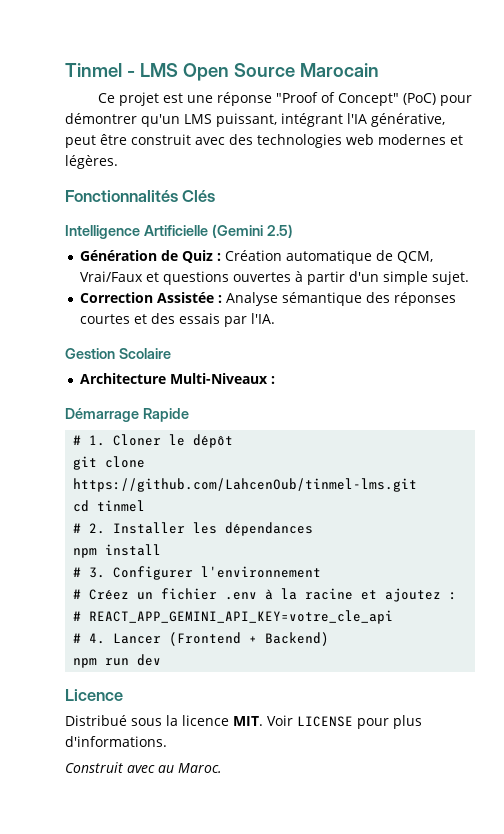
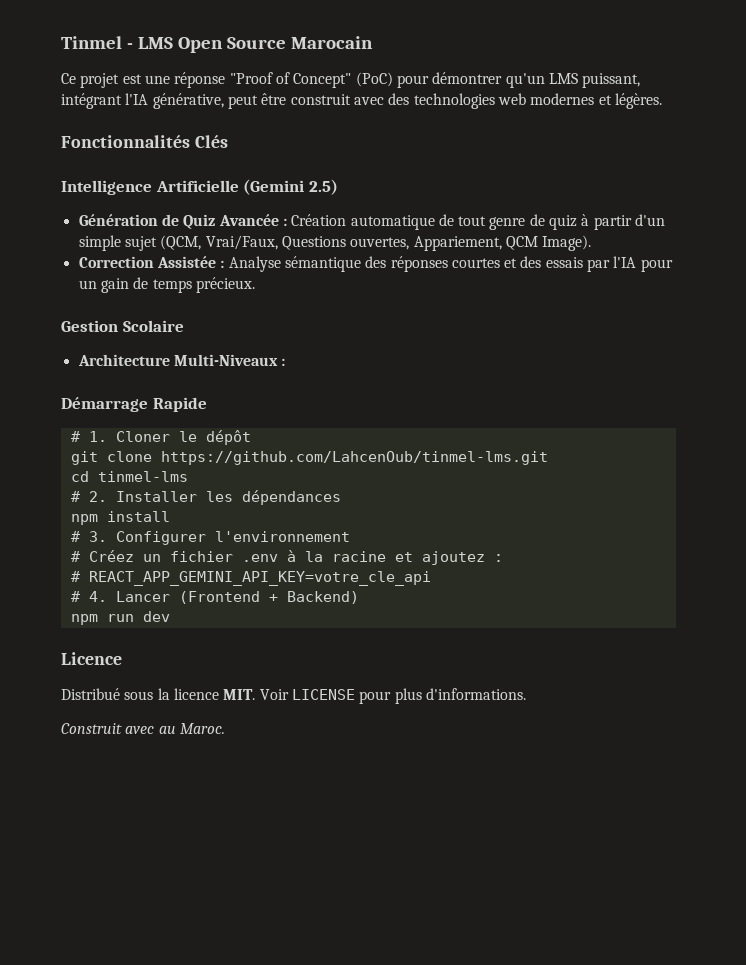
(213, 256) none -> [218,214,279,226] Avancée
[396,251,433,263] [79,271,469,285] QCM, Vrai/Faux et questions ouvertes à partir d'un simple sujet. -> [458,214,666,230] [78,235,592,251] tout genre de quiz à partir d'un simple sujet (QCM, Vrai/Faux, Questions ouvertes, Appariement, QCM Image).
[250,313,275,324] l'IA. -> [613,256,673,272] [78,277,255,293] l'IA pour un gain de temps précieux.
[97,500,146,512] tinmel -> [97,471,188,482] tinmel-lms

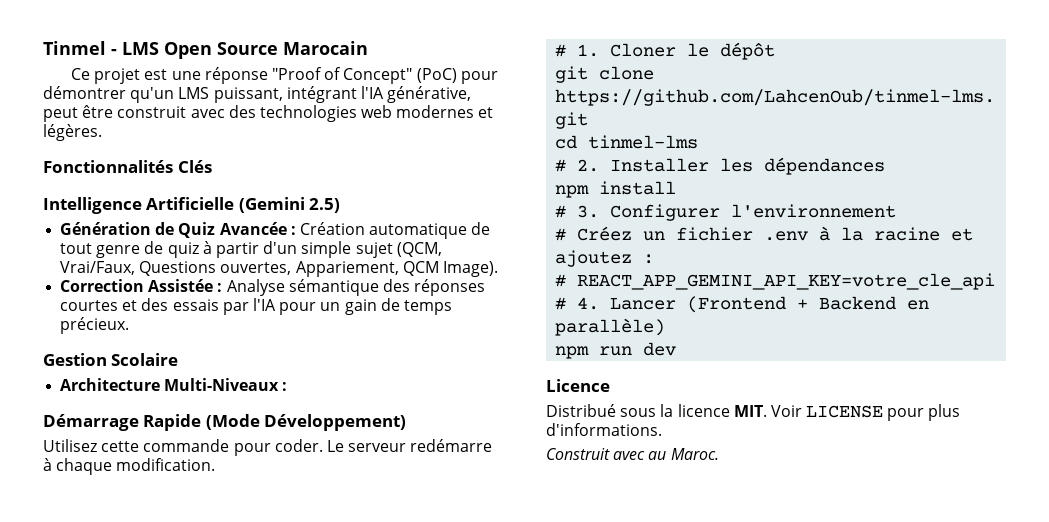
(207, 404) none -> [205,414,407,431] [43,439,493,456] [43,458,216,475] (Mode Développement) // Utilisez cette commande pour coder. Le serveur redémarre à chaque modification.
[286,591,359,604] Backend) -> [819,296,930,310] [555,318,666,336] Backend en parallèle)

